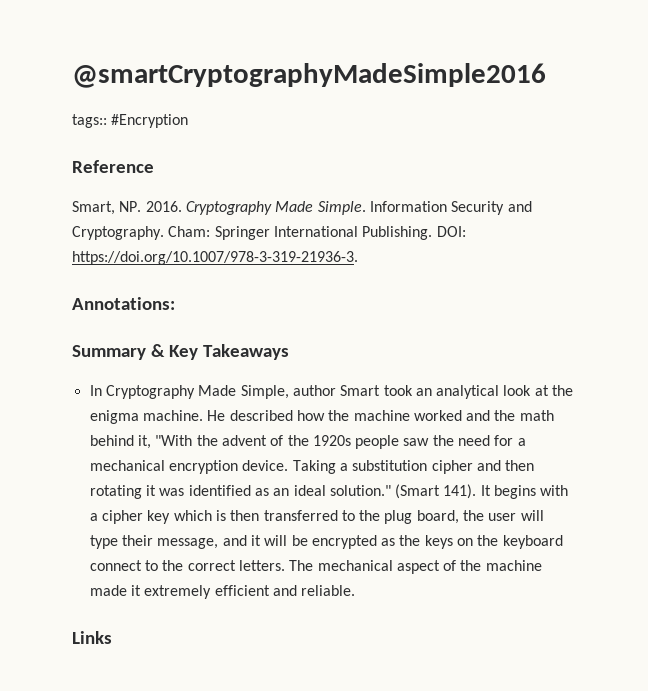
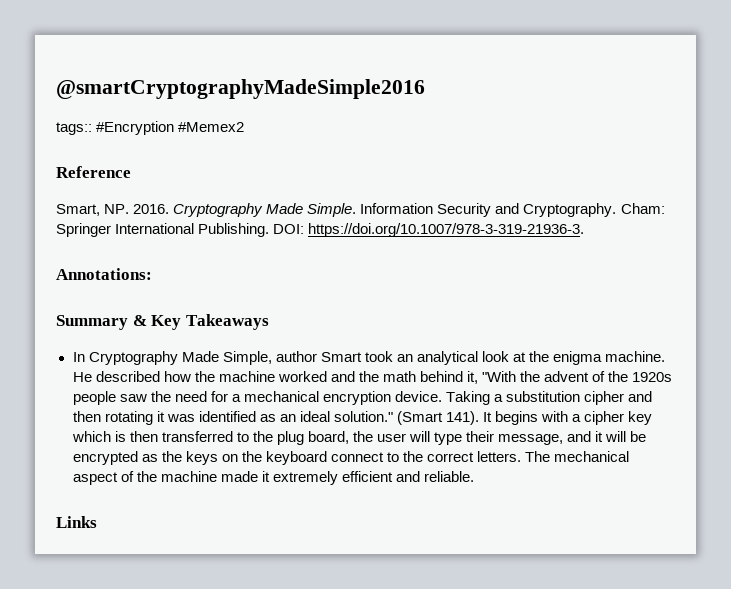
(189, 121) none -> [178,122,245,132] #Memex2

